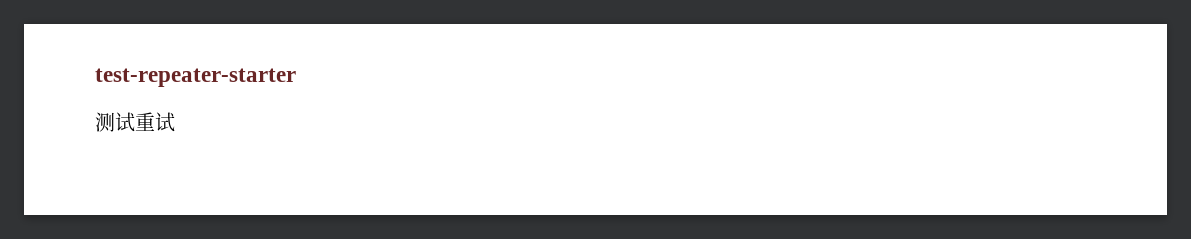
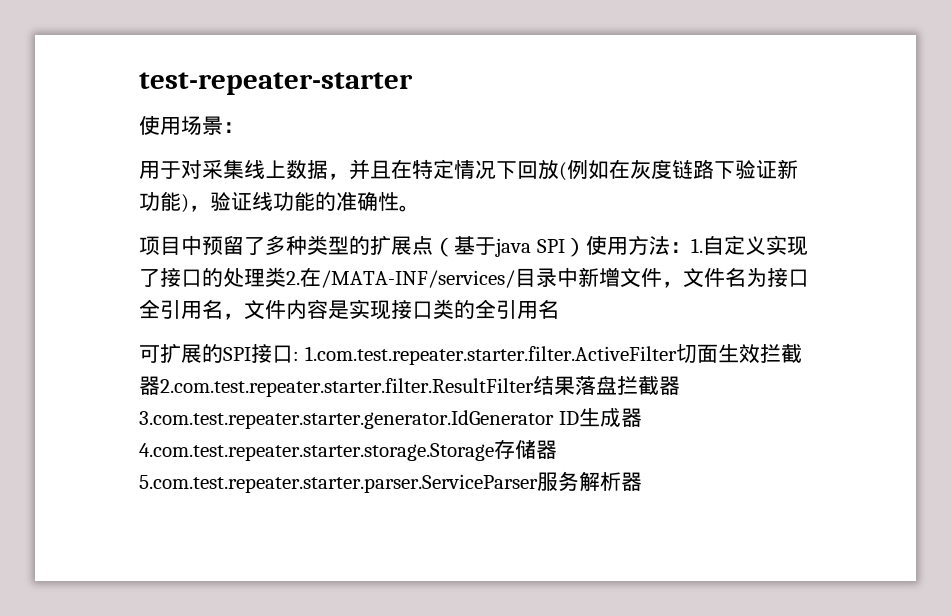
[95,112,175,132] 测试重试 -> [139,115,244,135] [139,159,798,181] [139,191,420,213] [139,235,808,257] [139,267,809,288] [139,299,559,320] [139,343,802,365] [139,375,680,397] [139,408,642,429] [139,439,557,461] [139,471,642,493] 使用场景： // 用于对采集线上数据，并且在特定情况下回放(例如在灰度链路下验证新功能)，验证线功能的准确性。 // 项目中预留了多种类型的扩展点（基于java SPI）使用方法：1.自定义实现了接口的处理类2.在/MATA-INF/services/目录中新增文件，文件名为接口全引用名，文件内容是实现接口类的全引用名 // 可扩展的SPI接口: 1.com.test.repeater.starter.filter.ActiveFilter切面生效拦截器2.com.test.repeater.starter.filter.ResultFilter结果落盘拦截器3.com.test.repeater.starter.generator.IdGenerator ID生成器4.com.test.repeater.starter.storage.Storage存储器5.com.test.repeater.starter.parser.ServiceParser服务解析器

